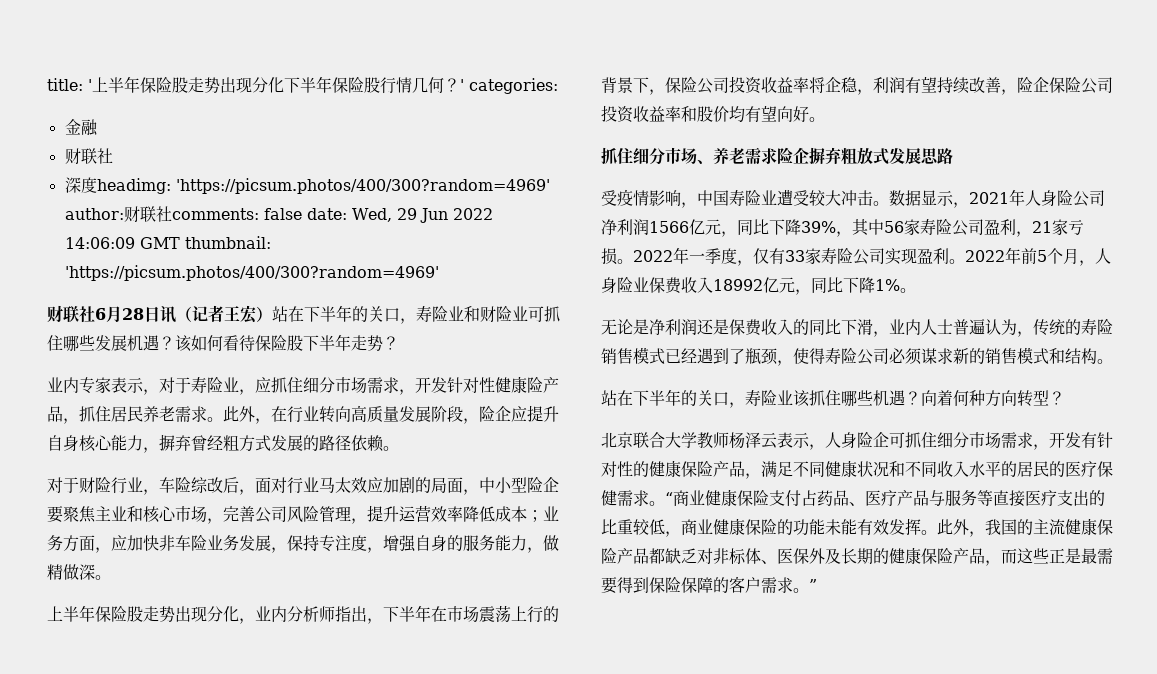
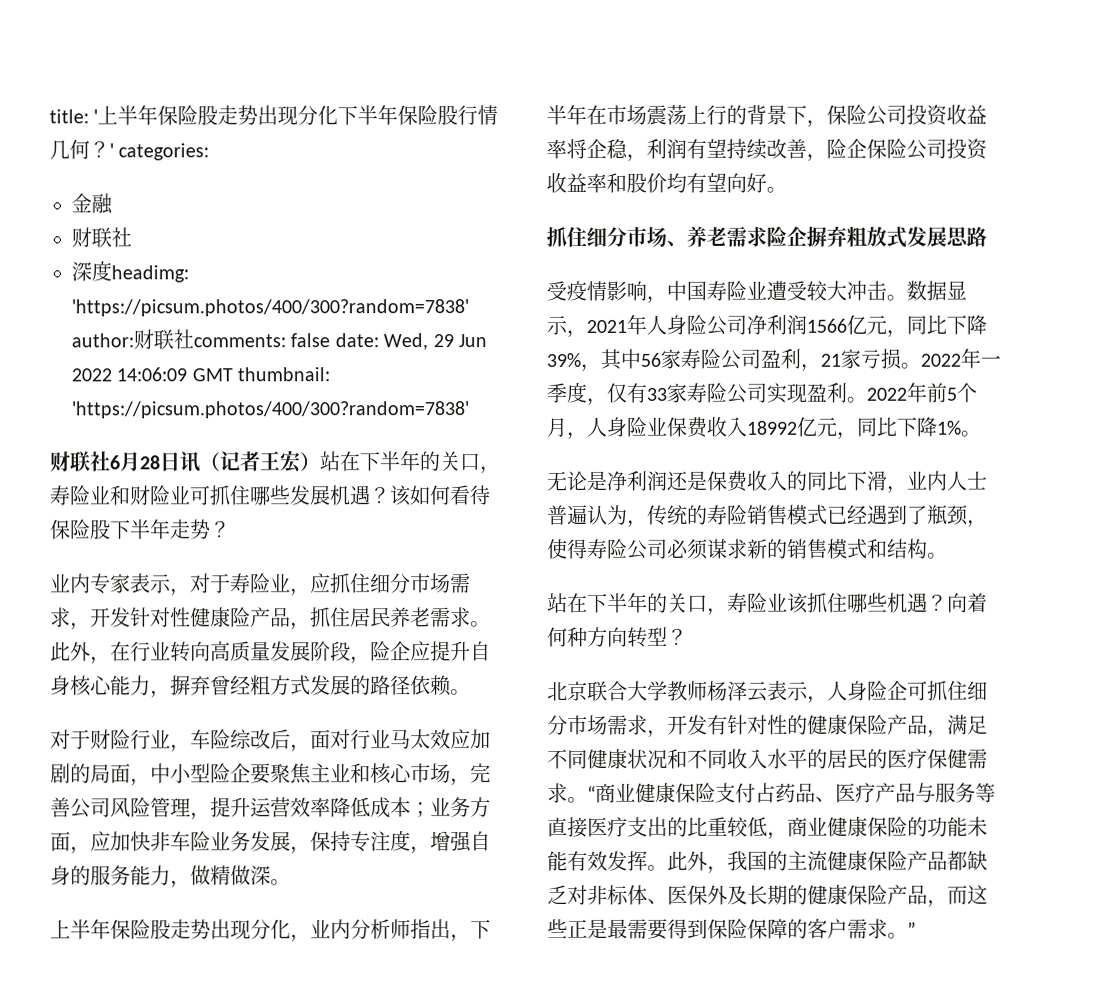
[175,178,550,194] 'https://picsum.photos/400/300?random=4969' -> [71,299,469,317] 'https://picsum.photos/400/300?random=7838'
[64,265,439,281] 'https://picsum.photos/400/300?random=4969' -> [71,401,469,419] 'https://picsum.photos/400/300?random=7838'

